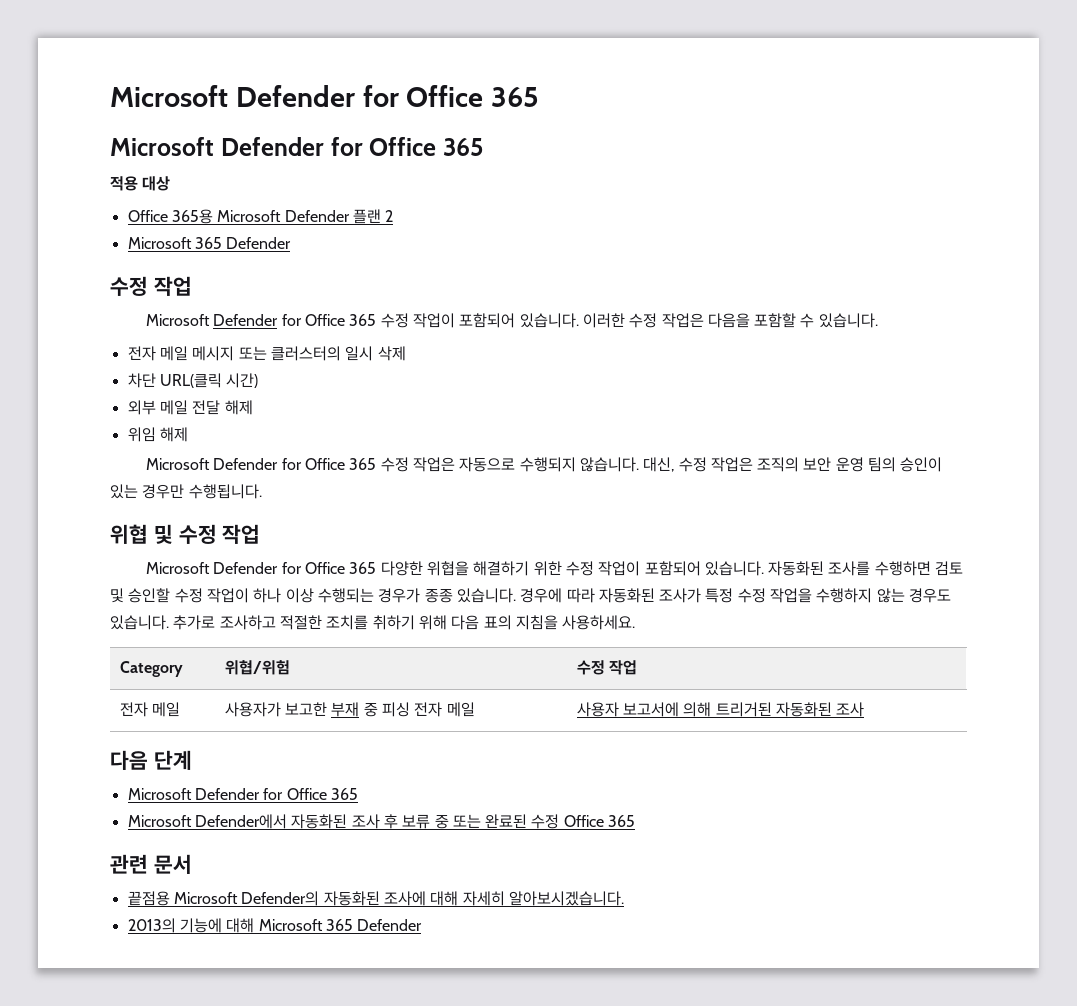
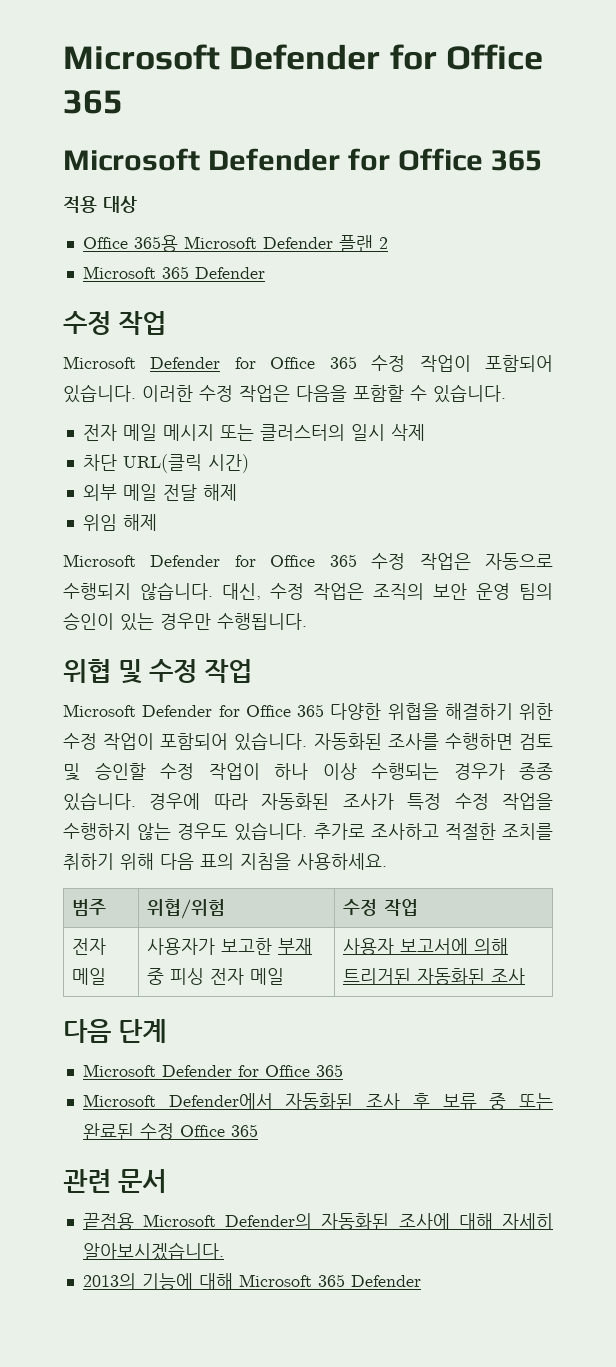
[119,661,183,677] Category -> [71,899,106,916] 범주

